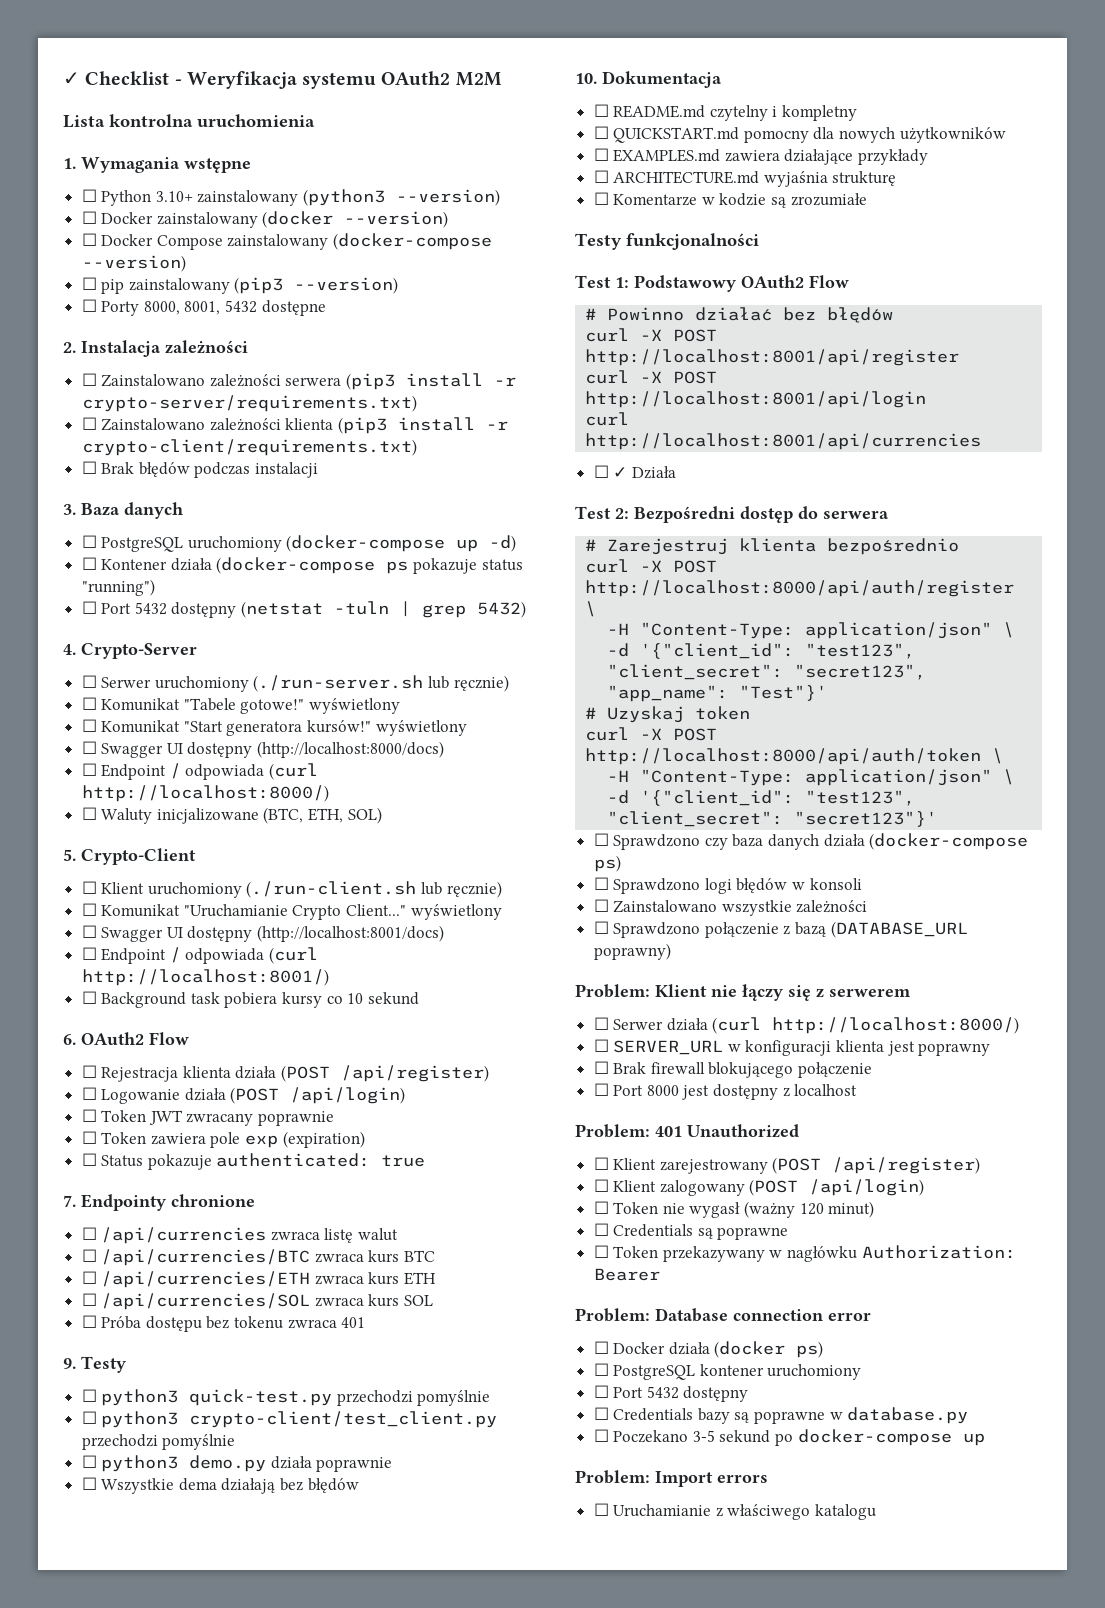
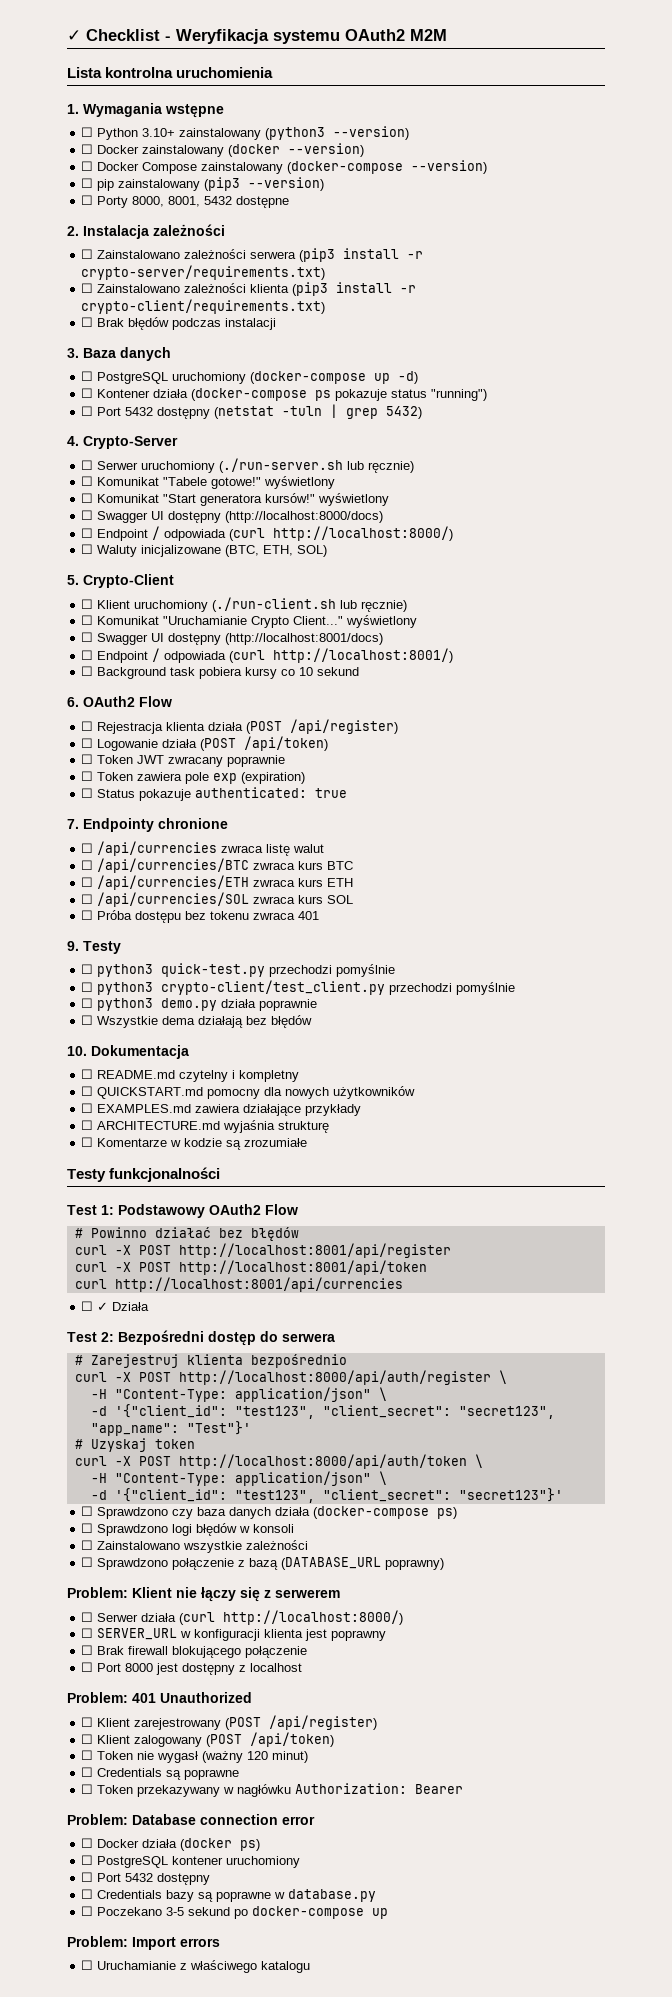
[290,1087,406,1104] /api/login) -> [244,736,329,751] /api/token)
[585,391,927,408] http://localhost:8001/api/login -> [178,1260,427,1275] http://localhost:8001/api/token
[809,1179,925,1196] /api/login) -> [250,1732,335,1747] /api/token)

